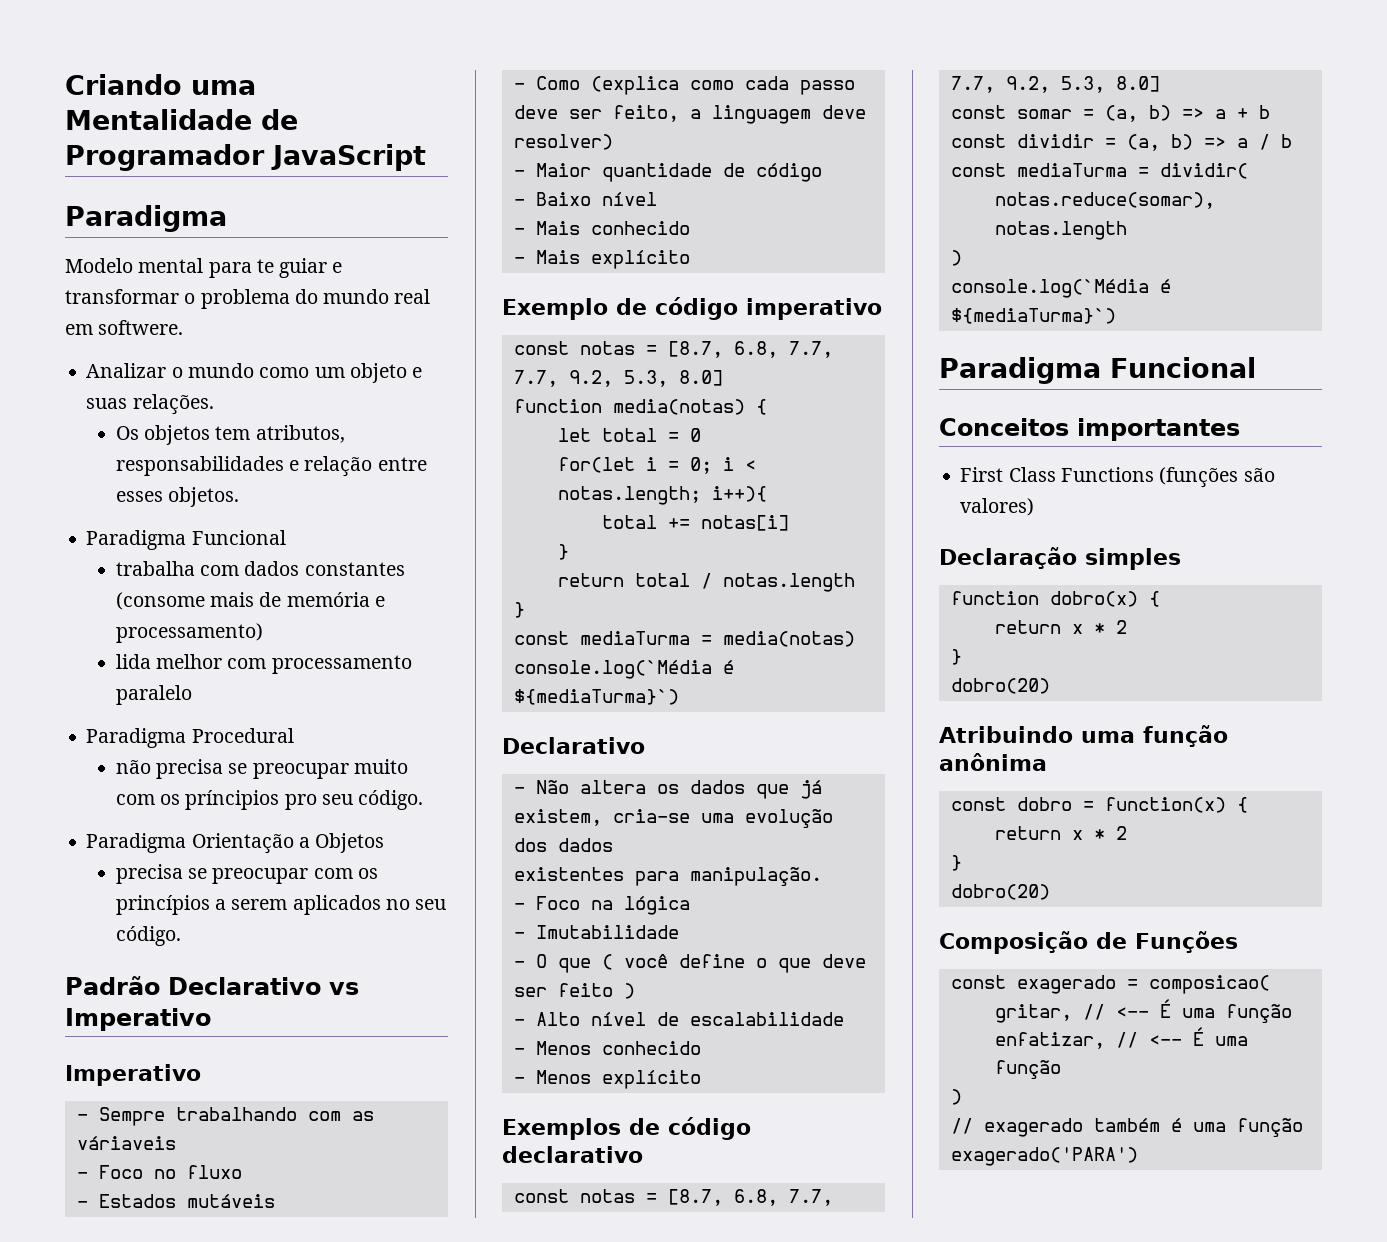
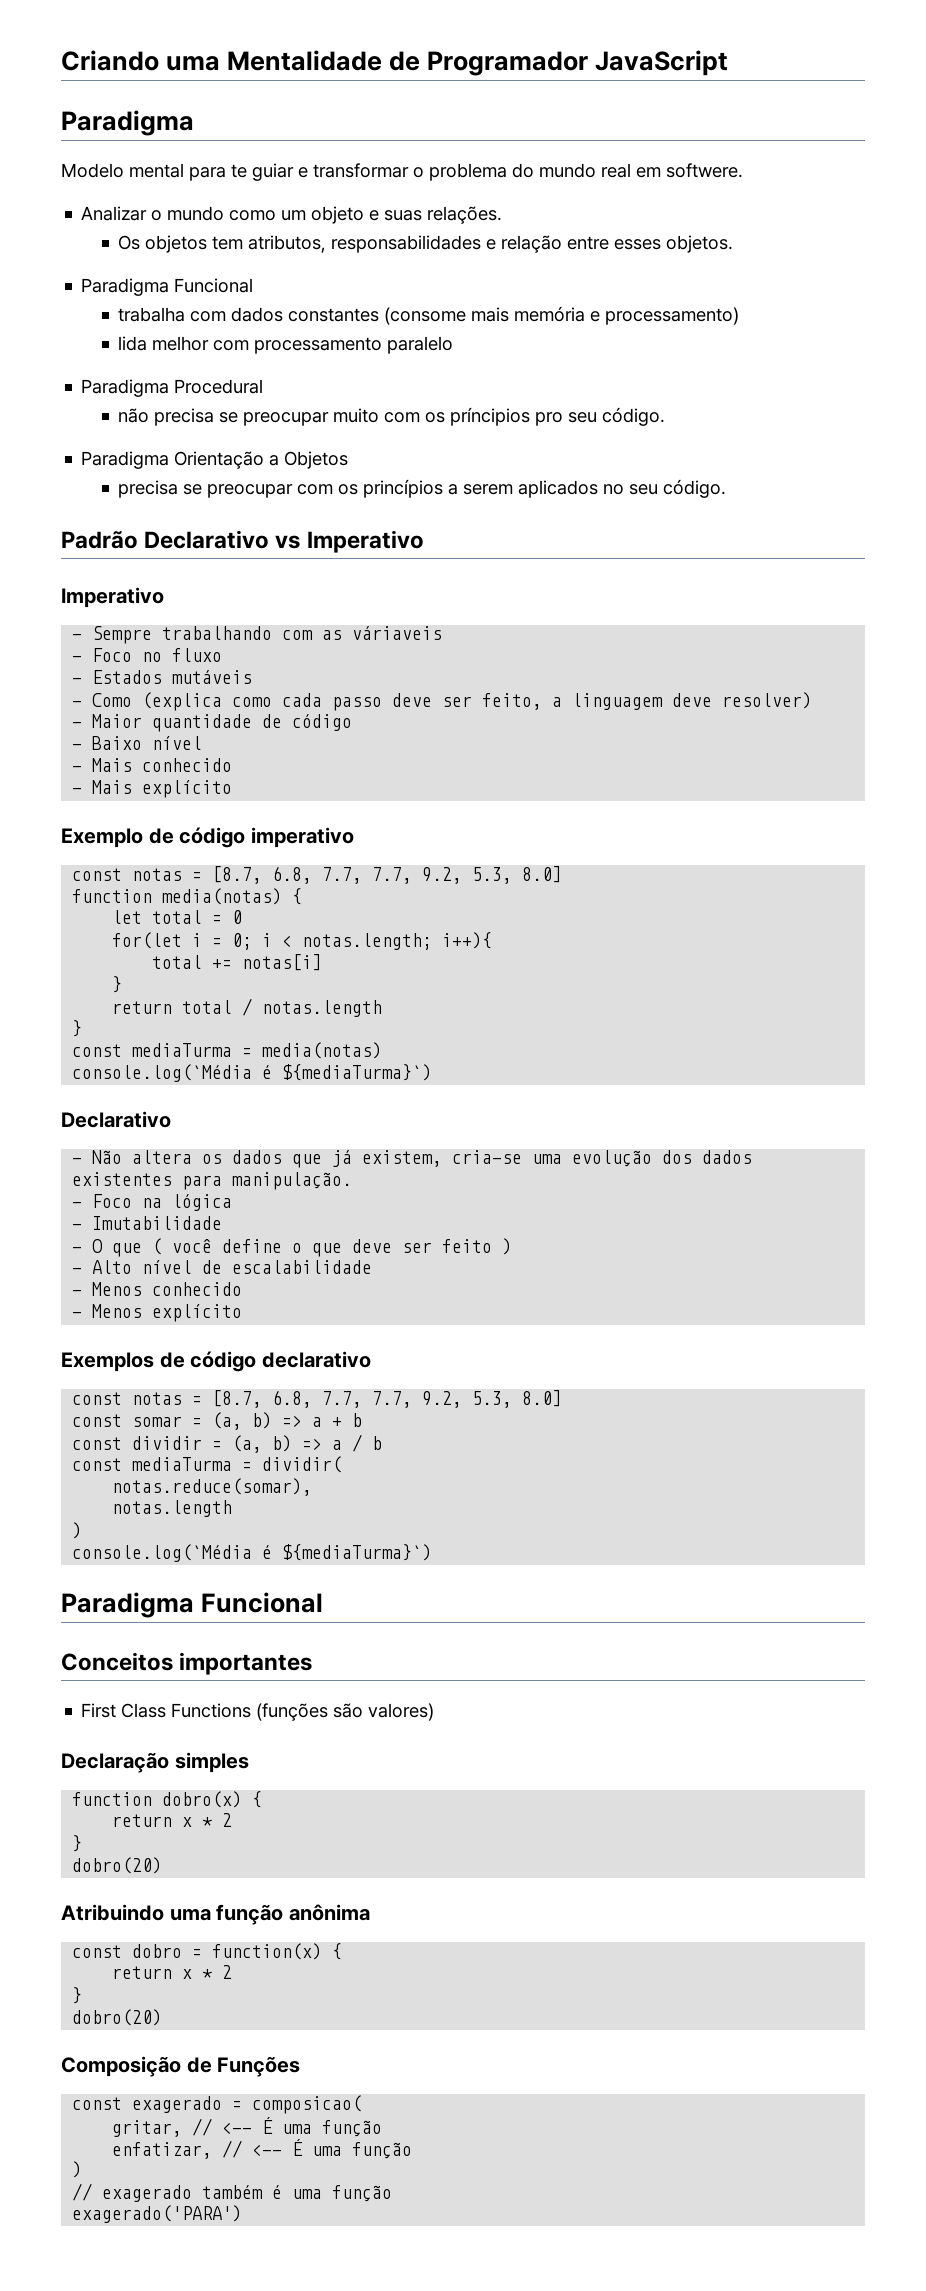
[259,592,282,607] de -> (510, 314) none

